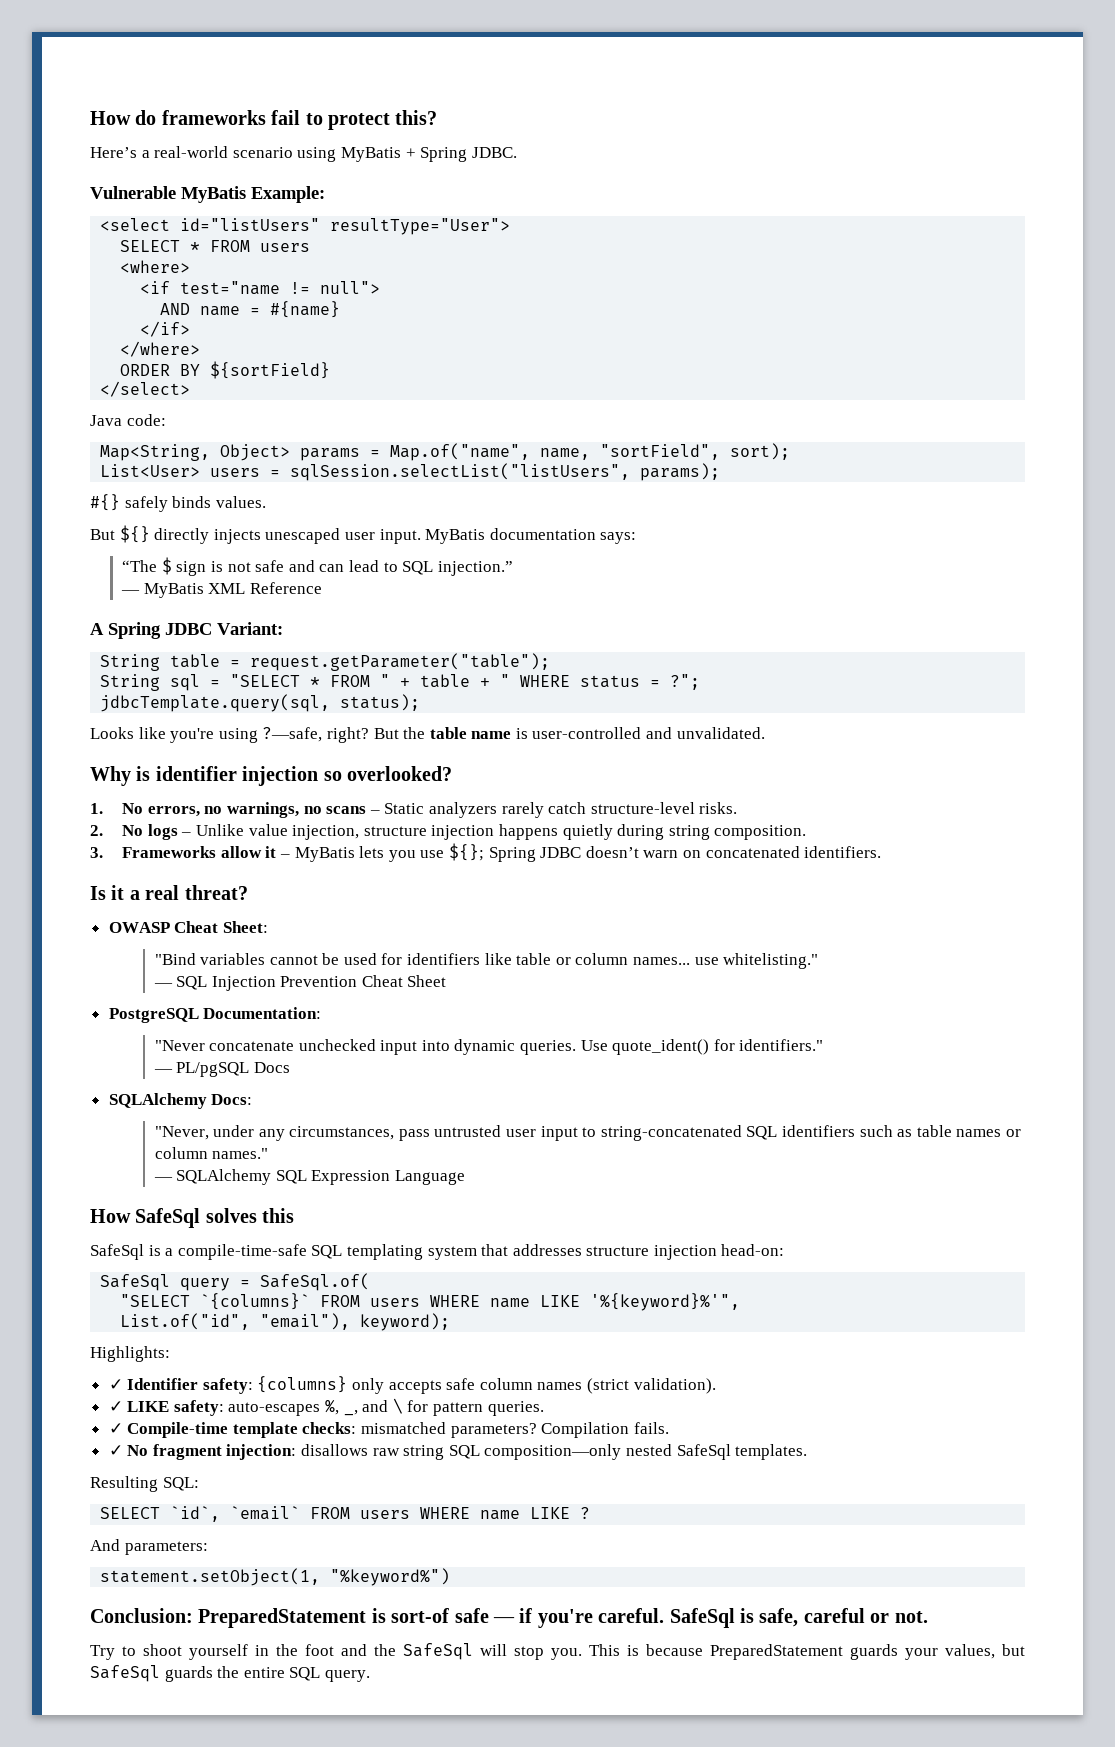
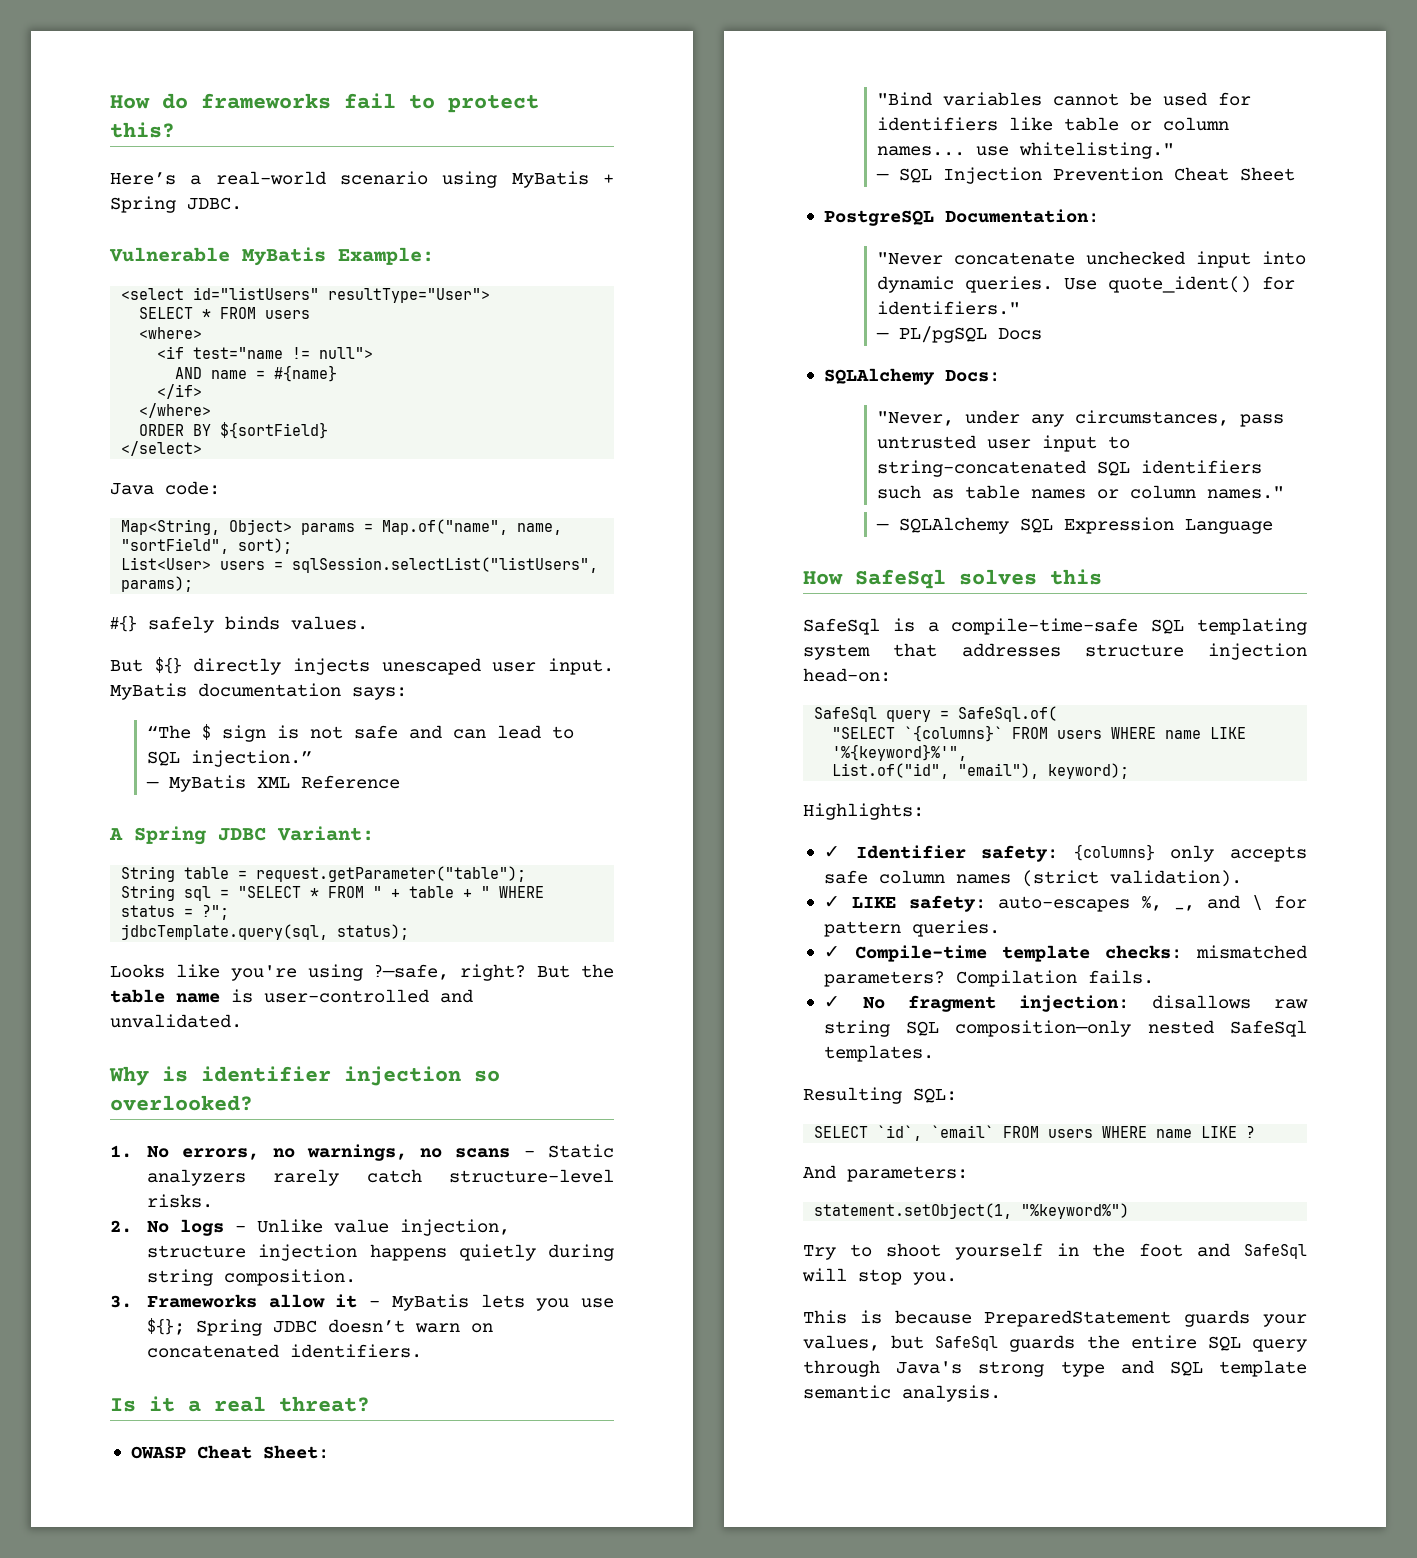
[90,1608,928,1628] // Conclusion: PreparedStatement is sort-of safe — if you're careful. SafeSql is safe, careful or not. -> (1130, 1211) none
[374,1644,396,1656] the -> (1231, 1250) none
(582, 1654) none -> (957, 1278) //
[324,1670,370,1682] query. -> [1252,1339,1307,1352] [803,1360,1307,1377] [803,1385,1001,1402] query through Java's strong type and SQL template semantic analysis.

